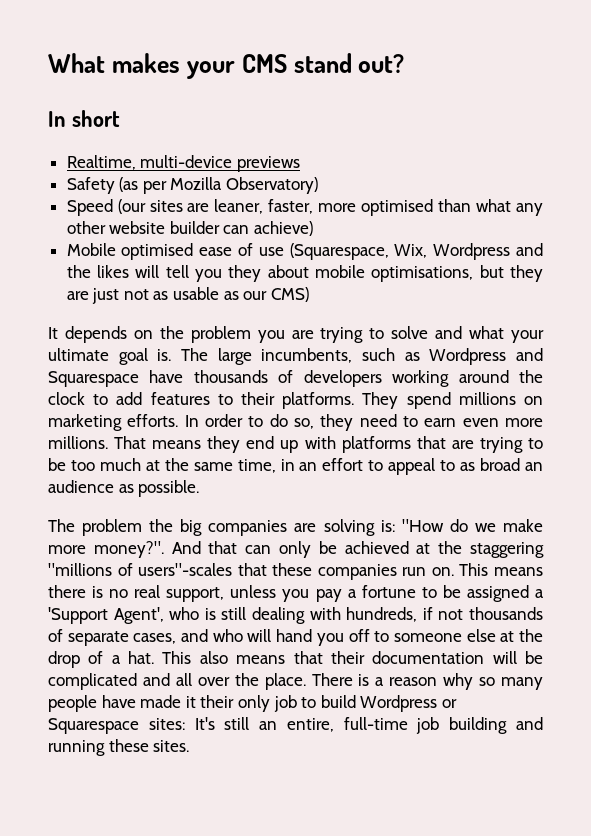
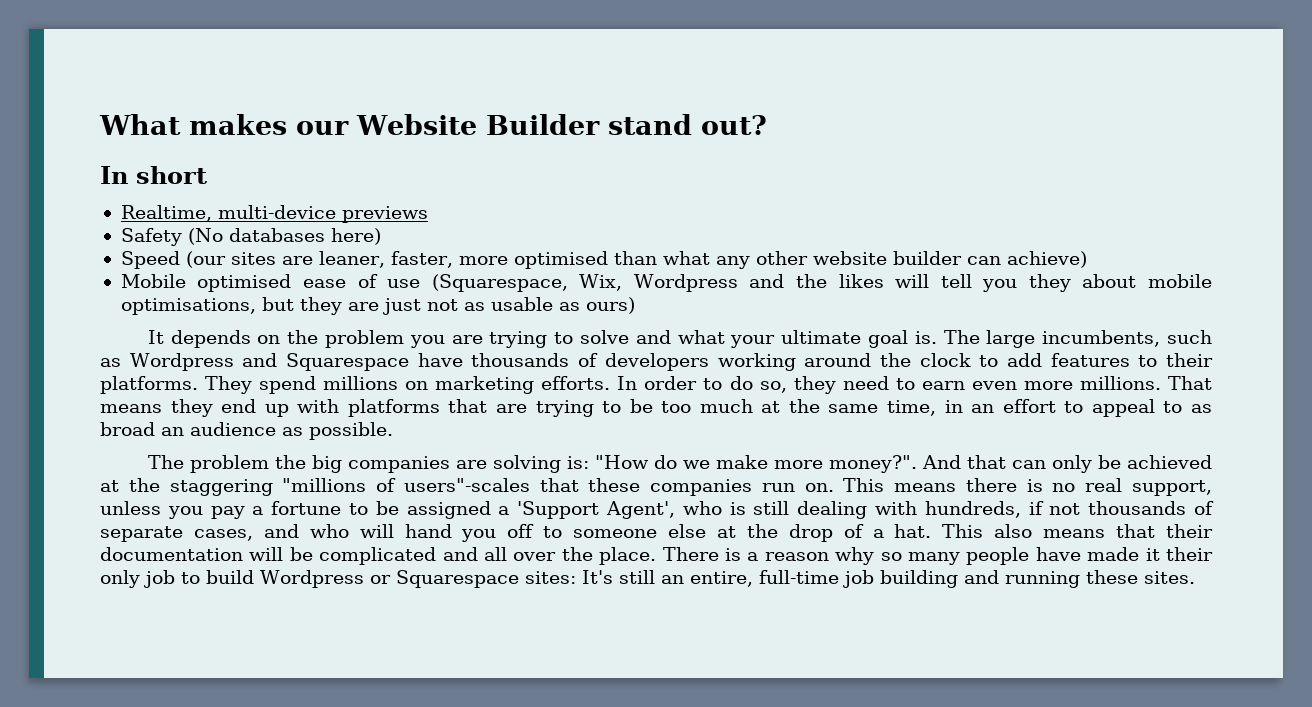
[186,54,287,79] your CMS -> [296,114,600,135] our Website Builder
[119,177,319,194] (as per Mozilla Observatory) -> [187,228,381,245] (No databases here)
[243,287,309,302] our CMS) -> [585,297,635,314] ours)

